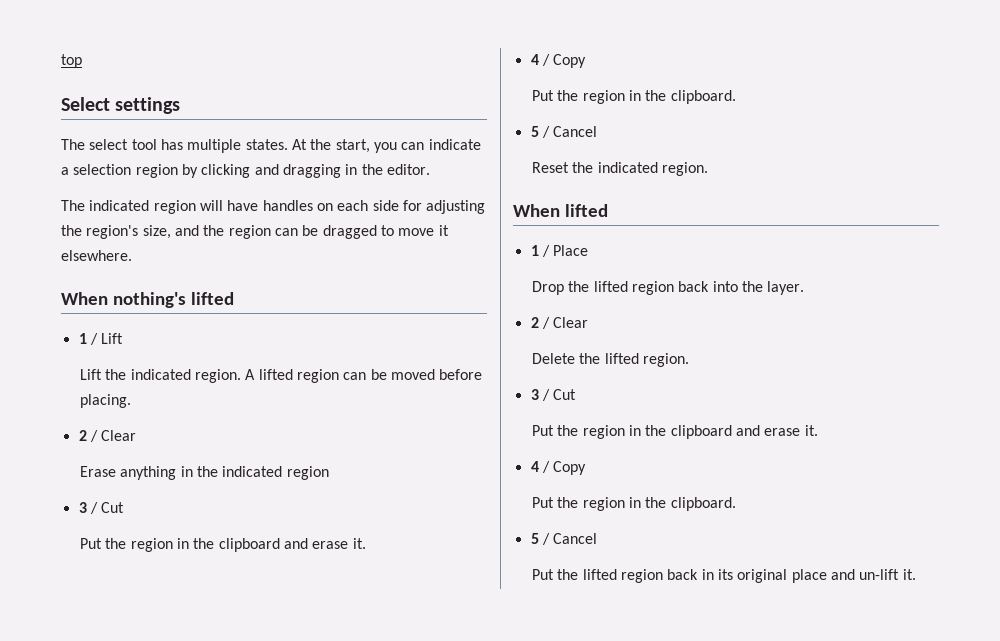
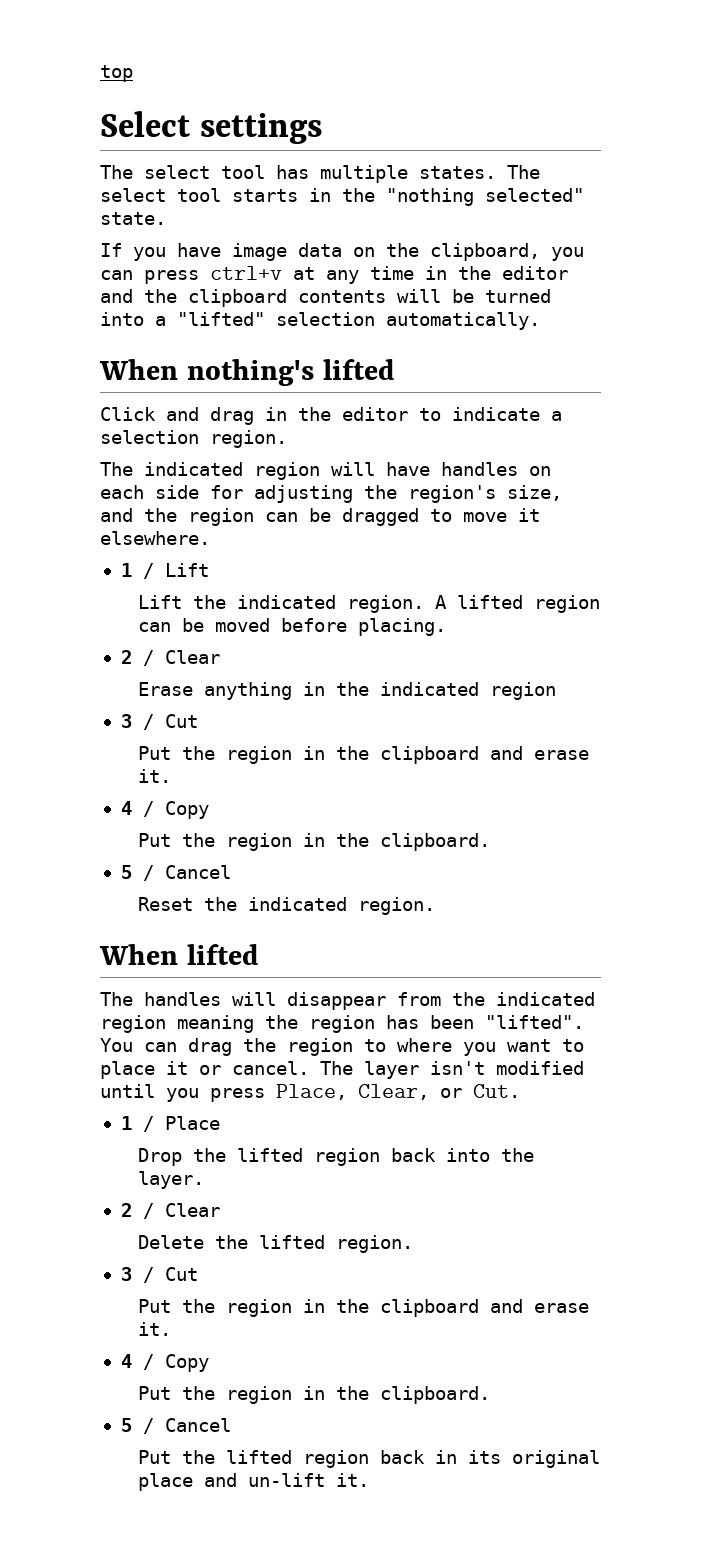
[291,139,481,153] [61,164,430,178] At the start, you can indicate a selection region by clicking and dragging in the editor. -> [507,165,540,179] [100,188,584,206] [100,212,166,225] [100,243,584,261] [100,266,568,284] [100,289,551,307] [100,312,540,330] [99,359,395,386] [100,407,562,425] [100,430,287,448] The select tool starts in the "nothing selected" state. // If you have image data on the clipboard, you can press ctrl+v at any time in the editor and the clipboard contents will be turned into a "lifted" selection automatically. // When nothing's lifted // Click and drag in the editor to indicate a selection region.
[61,292,234,308] // When nothing's lifted -> (210, 538) none
(608, 210) none -> [100,992,595,1010] [100,1015,584,1033] [100,1038,584,1056] [100,1061,584,1079] [100,1084,520,1102] // The handles will disappear from the indicated region meaning the region has been "lifted". You can drag the region to where you want to place it or cancel. The layer isn't modified until you press Place, Clear, or Cut.

